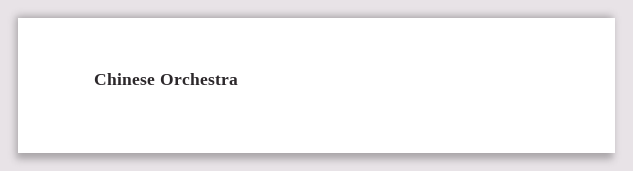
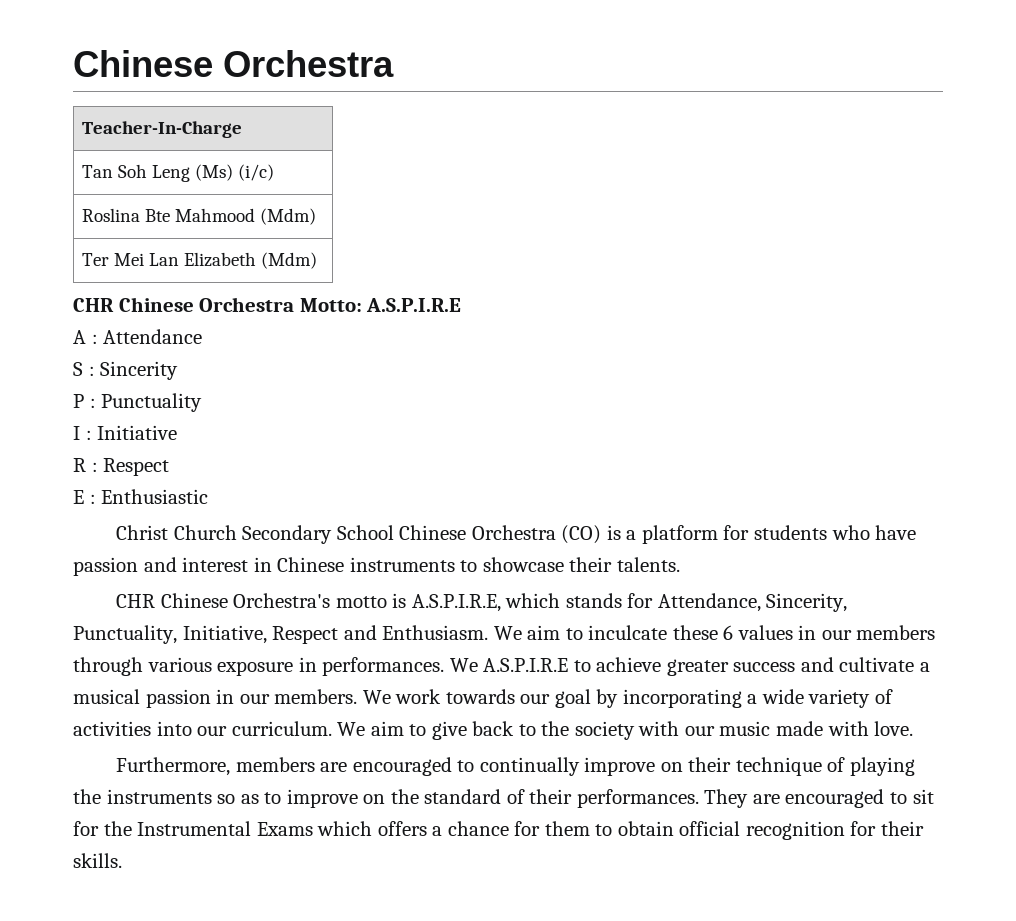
[94,73,238,85] Chinese Orchestra -> [73,50,394,77] [81,121,242,138] [81,164,274,182] [81,208,316,225] [81,252,317,269] [73,297,462,312] [73,329,203,344] [73,361,179,380] [73,393,203,412] [73,425,178,440] [73,458,170,476] [73,489,209,504] [116,525,917,544] [73,557,680,576] [116,593,848,612] [73,625,936,644] [73,657,930,676] [73,689,894,708] [73,721,914,740] [116,757,915,776] [73,789,934,808] [73,821,925,840] [73,853,122,868] Chinese Orchestra // Teacher-In-Charge // Tan Soh Leng (Ms) (i/c) // Roslina Bte Mahmood (Mdm) // Ter Mei Lan Elizabeth (Mdm) // CHR Chinese Orchestra Motto: A.S.P.I.R.E // A : Attendance // S : Sincerity // P : Punctuality // I : Initiative // R : Respect // E : Enthusiastic // Christ Church Secondary School Chinese Orchestra (CO) is a platform for students who have passion and interest in Chinese instruments to showcase their talents. // CHR Chinese Orchestra's motto is A.S.P.I.R.E, which stands for Attendance, Sincerity, Punctuality, Initiative, Respect and Enthusiasm. We aim to inculcate these 6 values in our members through various exposure in performances. We A.S.P.I.R.E to achieve greater success and cultivate a musical passion in our members. We work towards our goal by incorporating a wide variety of activities into our curriculum. We aim to give back to the society with our music made with love. // Furthermore, members are encouraged to continually improve on their technique of playing the instruments so as to improve on the standard of their performances. They are encouraged to sit for the Instrumental Exams which offers a chance for them to obtain official recognition for their skills.

